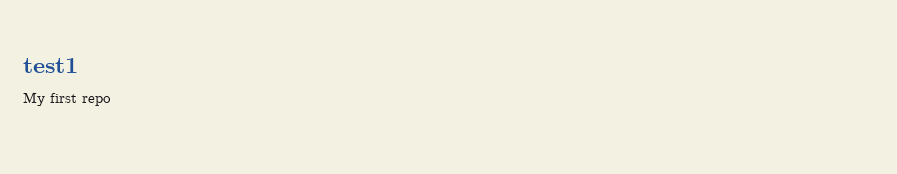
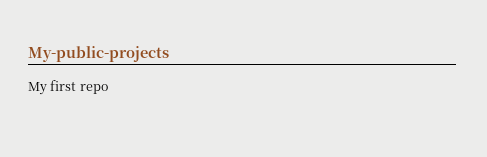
[23,58,78,73] test1 -> [28,46,169,62] My-public-projects

